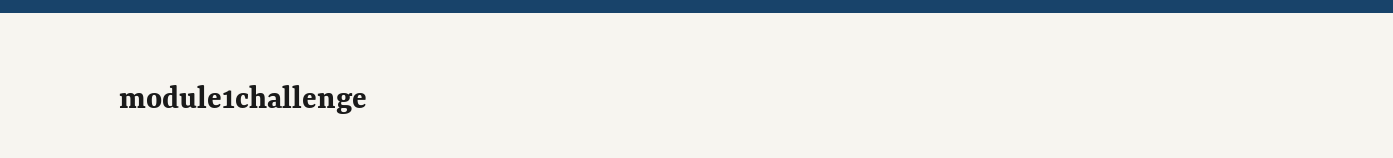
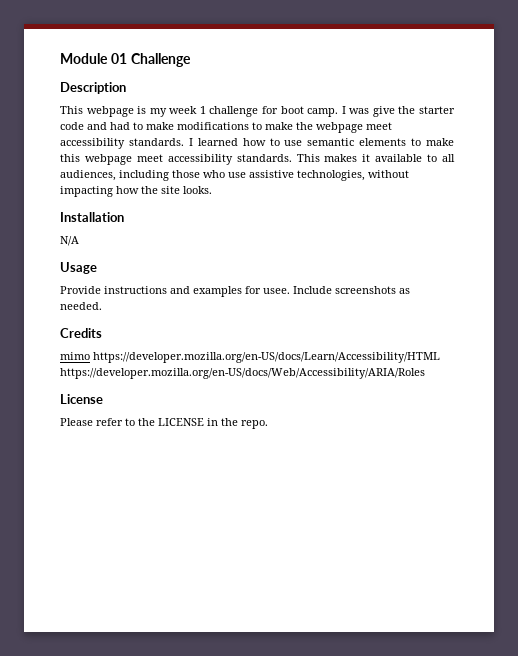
[119,85,367,114] module1challenge -> [60,53,191,67] [60,82,126,94] [60,106,455,117] [60,122,392,133] [60,138,454,149] [60,154,455,165] [60,170,409,181] [60,186,212,197] [60,212,124,222] [60,236,79,246] [60,262,97,274] [60,286,410,297] [60,302,102,310] [60,328,102,338] [60,352,440,363] [60,368,425,379] [60,394,103,404] [60,418,268,429] Module 01 Challenge // Description // This webpage is my week 1 challenge for boot camp. I was give the starter code and had to make modifications to make the webpage meet accessibility standards. I learned how to use semantic elements to make this webpage meet accessibility standards. This makes it available to all audiences, including those who use assistive technologies, without impacting how the site looks. // Installation // N/A // Usage // Provide instructions and examples for usee. Include screenshots as needed. // Credits // mimo https://developer.mozilla.org/en-US/docs/Learn/Accessibility/HTML https://developer.mozilla.org/en-US/docs/Web/Accessibility/ARIA/Roles // License // Please refer to the LICENSE in the repo.

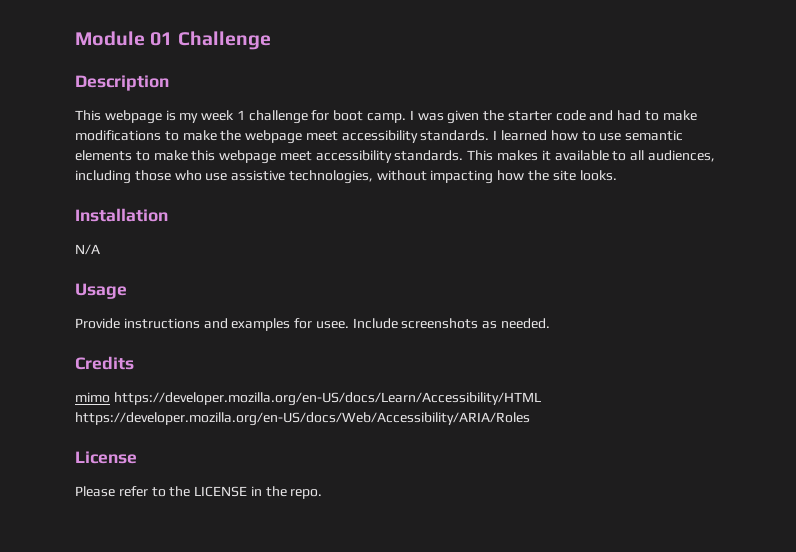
[372,106,395,117] give -> [447,110,480,124] given

